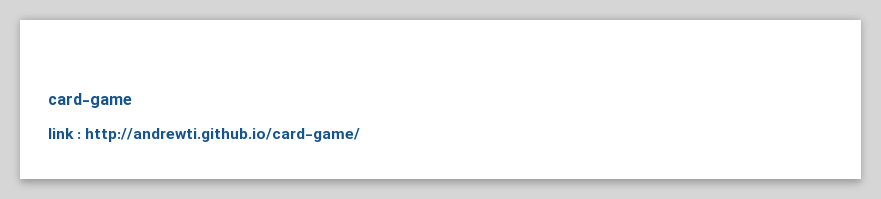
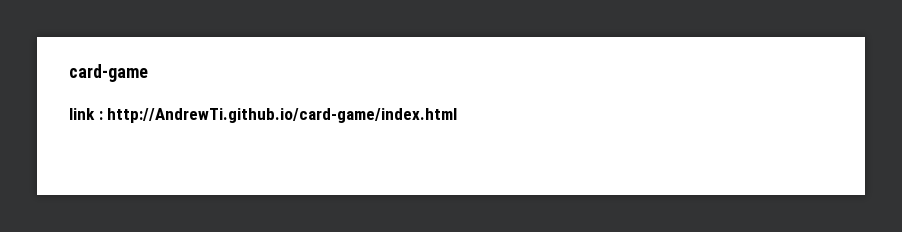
[85,128,361,142] http://andrewti.github.io/card-game/ -> [107,108,458,123] http://AndrewTi.github.io/card-game/index.html

